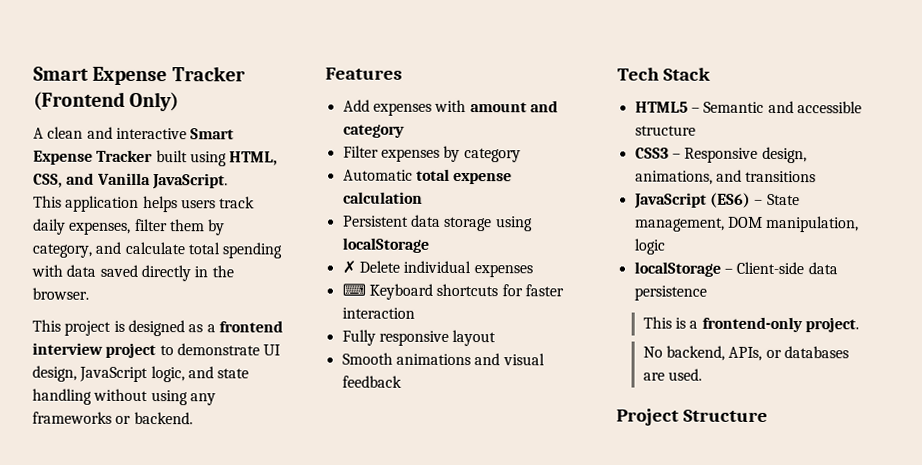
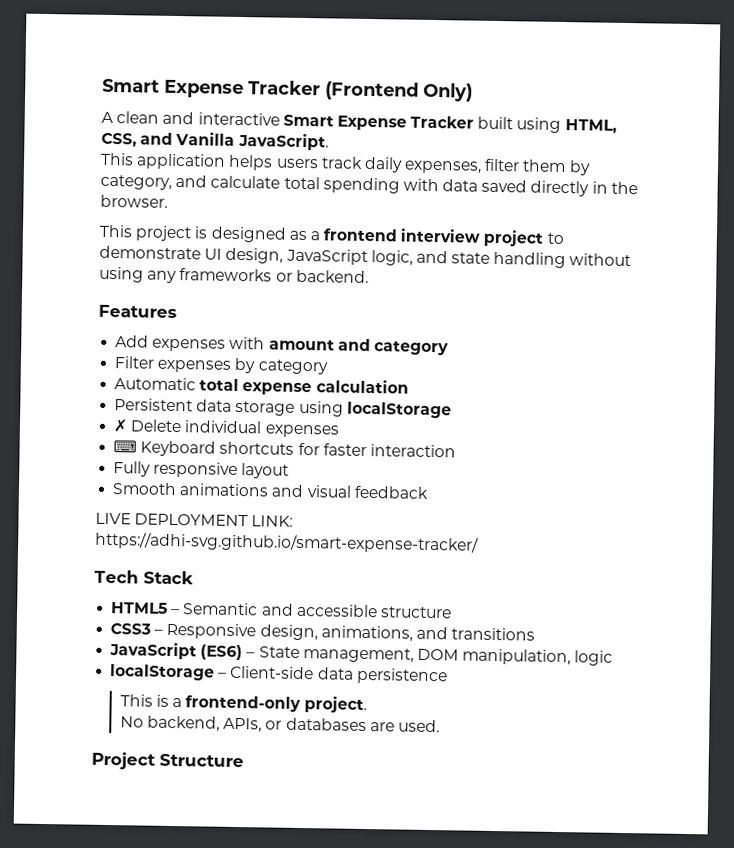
(402, 381) none -> [95,512,294,527] [95,531,479,554] // LIVE DEPLOYMENT LINK: https://adhi-svg.github.io/smart-expense-tracker/

